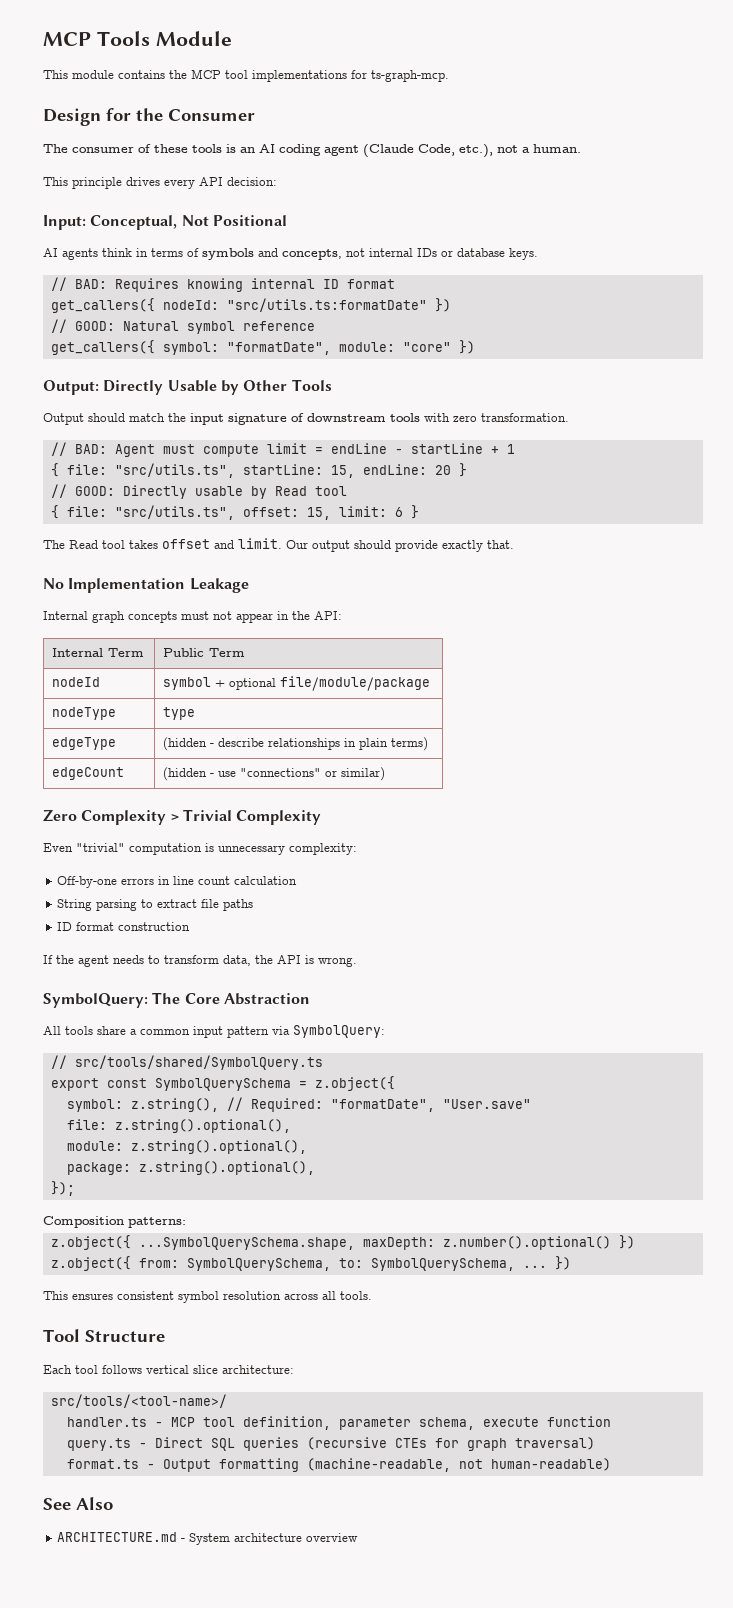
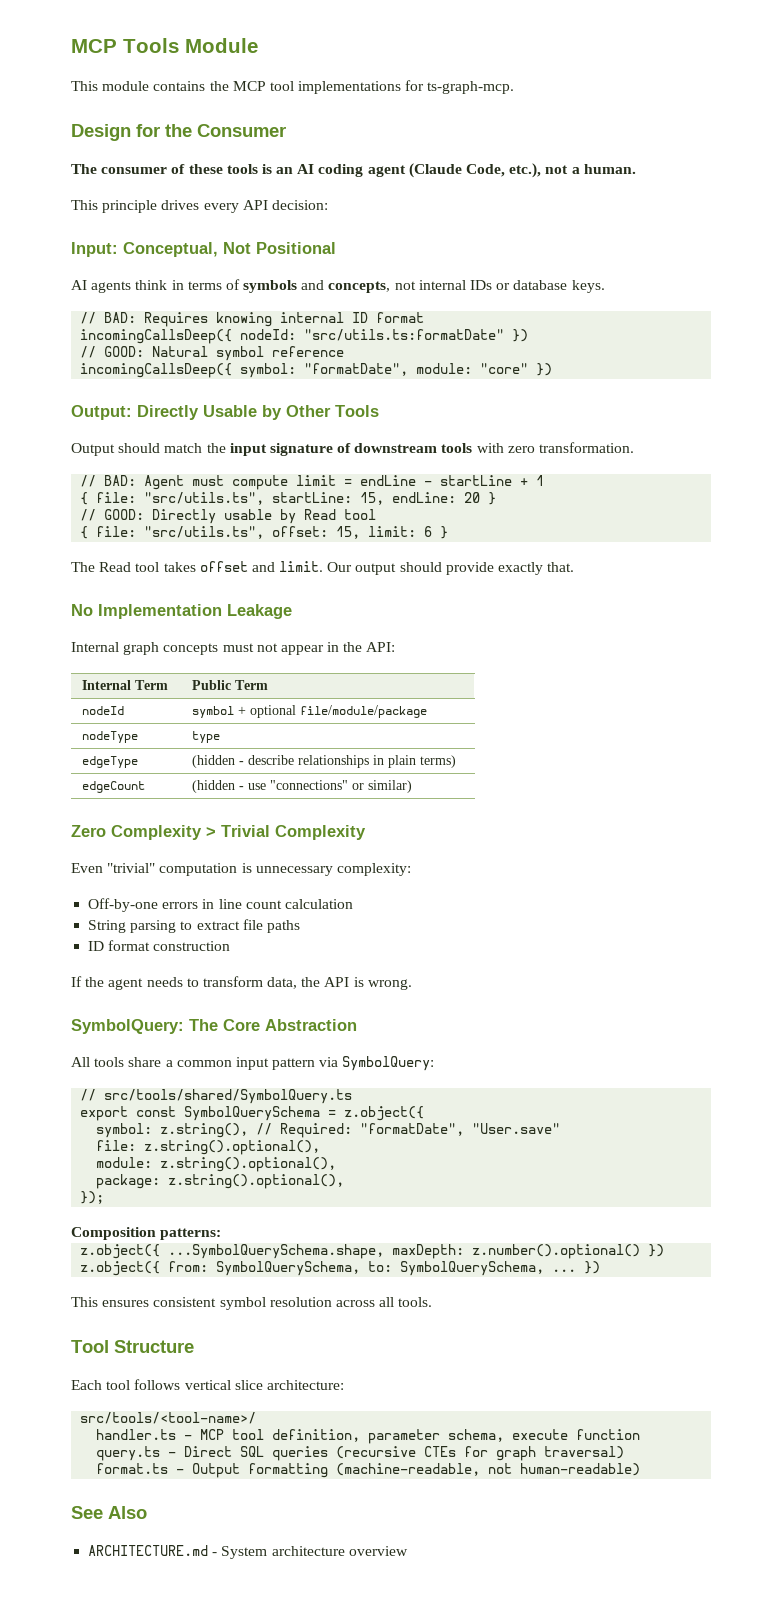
[50,298,155,313] get_callers({ -> [80,329,233,344] incomingCallsDeep({
[50,340,155,355] get_callers({ -> [80,363,233,378] incomingCallsDeep({

